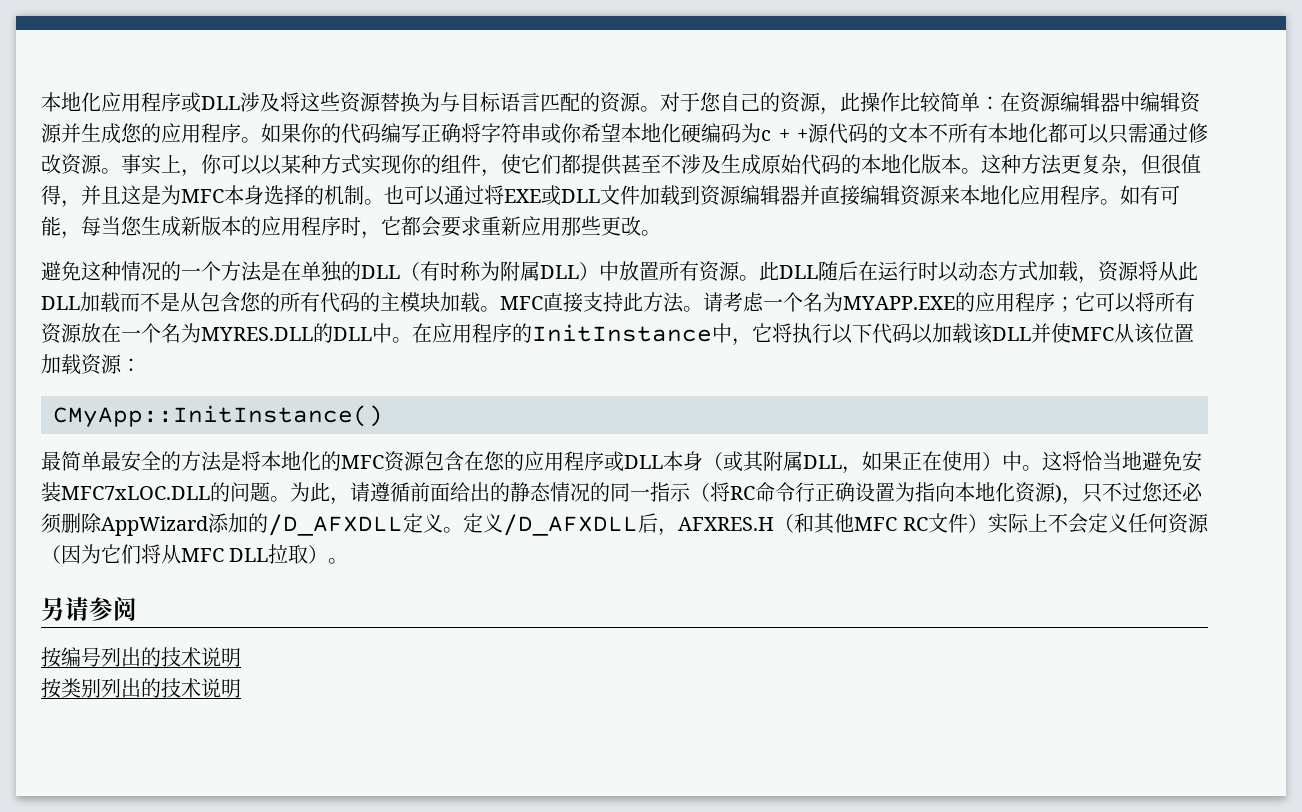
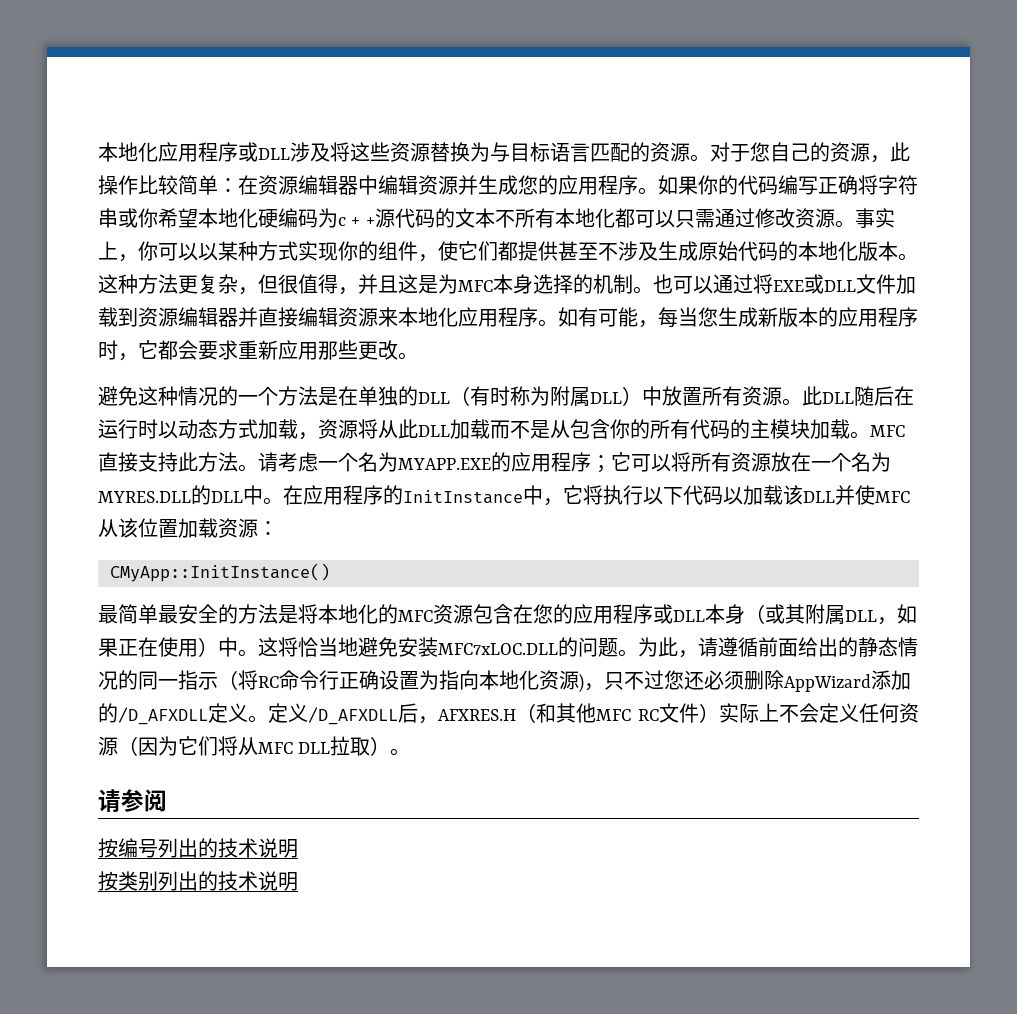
[240,292,261,312] 您 -> [610,419,630,439] 你
[41,597,65,621] 另 -> (411, 752) none

